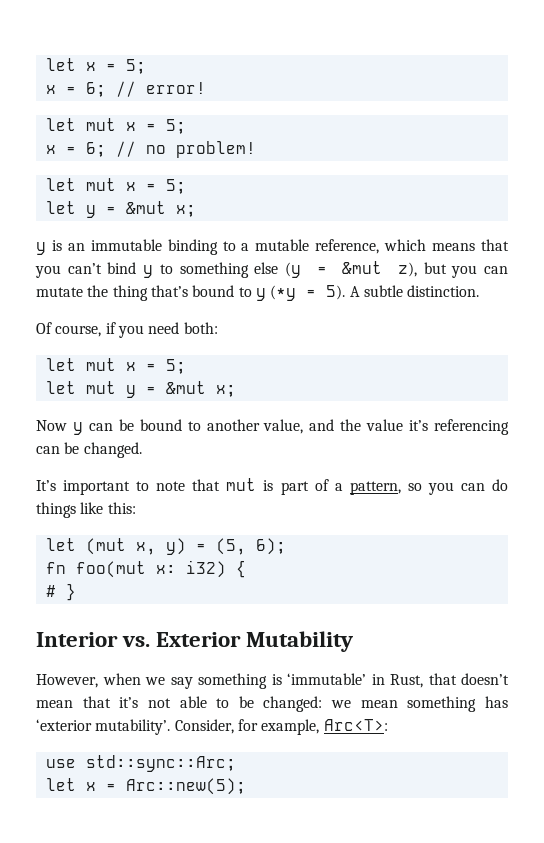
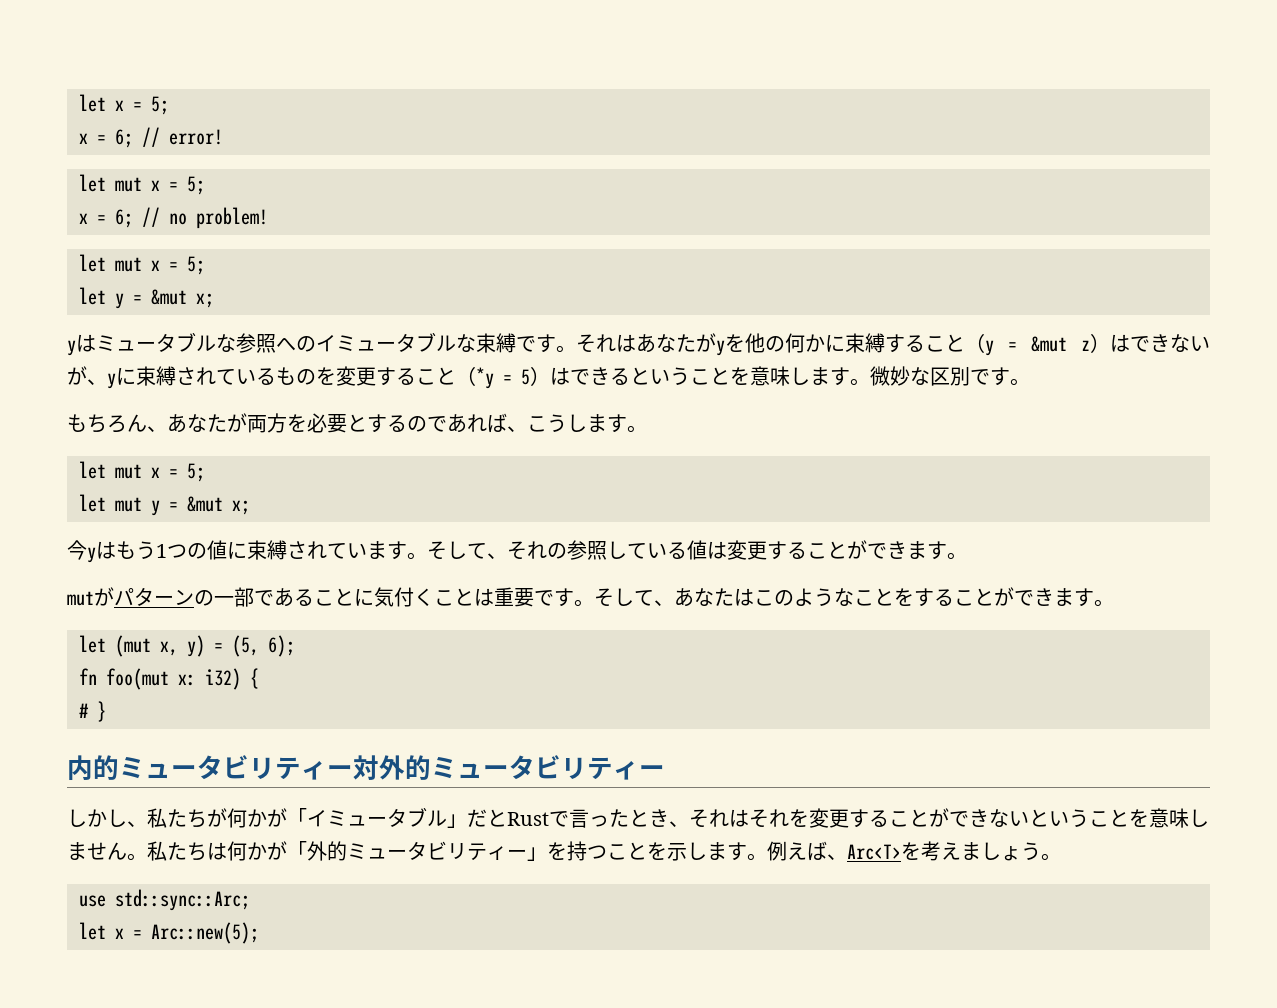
[51,239,510,255] [35,261,508,278] [36,285,480,301] [36,322,218,338] is an immutable binding to a mutable reference, which means that you can’t bind y to something else (y = &mut z), but you can mutate the thing that’s bound to y (*y = 5). A subtle distinction. // Of course, if you need both: -> [76,332,1210,356] [67,366,1030,389] [67,413,647,433] はミュータブルな参照へのイミュータブルな束縛です。それはあなたがyを他の何かに束縛すること（y = &mut z）はできないが、yに束縛されているものを変更すること（*y = 5）はできるということを意味します。微妙な区別です。 // もちろん、あなたが両方を必要とするのであれば、こうします。
[36,419,510,435] [36,442,142,458] [36,478,508,495] [36,502,136,518] Now y can be bound to another value, and the value it’s referencing can be changed. // It’s important to note that mut is part of a pattern, so you can do things like this: -> [67,540,967,563] [67,587,1114,607] 今yはもう1つの値に束縛されています。そして、それの参照している値は変更することができます。 // mutがパターンの一部であることに気付くことは重要です。そして、あなたはこのようなことをすることができます。
[36,631,354,652] [36,673,509,689] [36,696,508,712] [36,719,388,735] Interior vs. Exterior Mutability // However, when we say something is ‘immutable’ in Rust, that doesn’t mean that it’s not able to be changed: we mean something has ‘exterior mutability’. Consider, for example, Arc<T>: -> [67,755,665,781] [67,807,1209,828] [67,841,1061,861] 内的ミュータビリティー対外的ミュータビリティー // しかし、私たちが何かが「イミュータブル」だとRustで言ったとき、それはそれを変更することができないということを意味しません。私たちは何かが「外的ミュータビリティー」を持つことを示します。例えば、Arc<T>を考えましょう。

